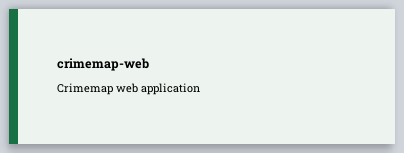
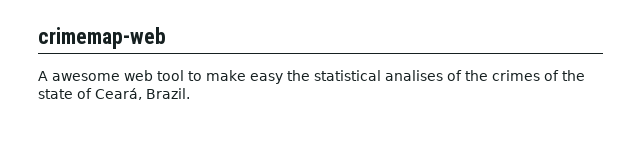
[57,83,200,95] Crimemap web application -> [38,70,585,84] [38,88,190,100] A awesome web tool to make easy the statistical analises of the crimes of the state of Ceará, Brazil.

